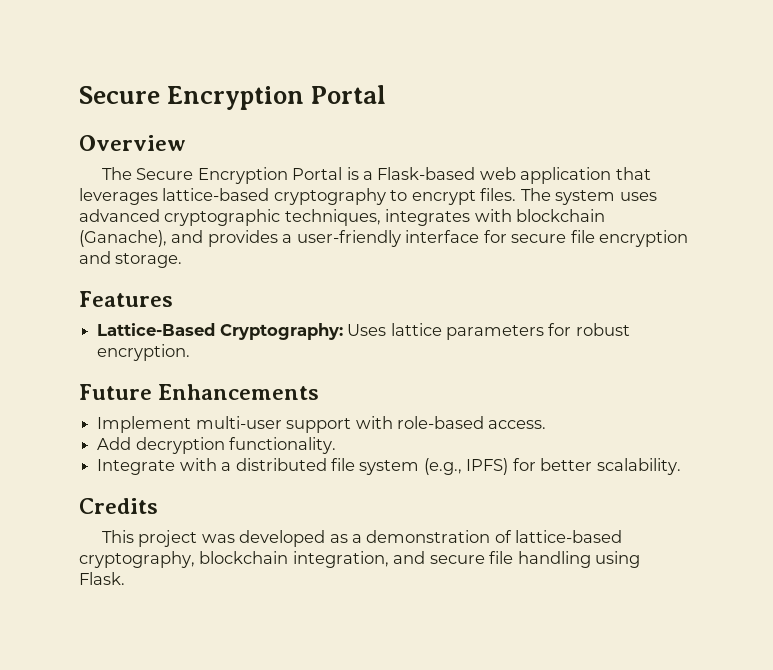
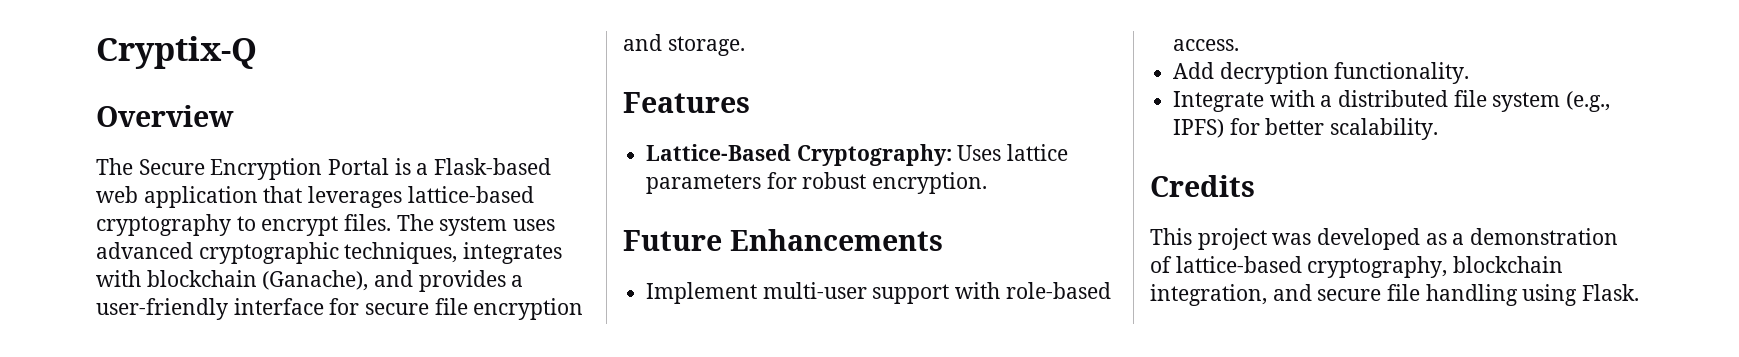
[79,85,387,110] Secure Encryption Portal -> [96,36,257,69] Cryptix-Q

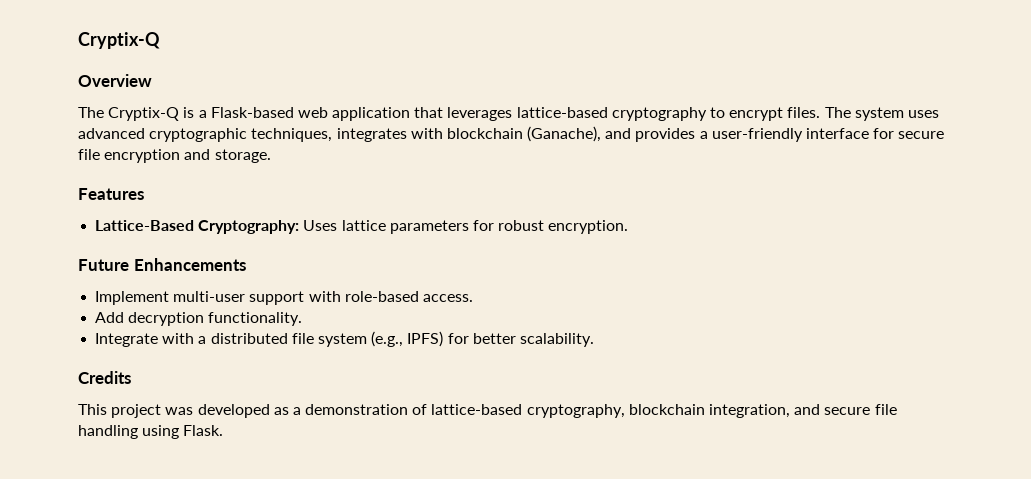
[138,158,390,180] Secure Encryption Portal -> [108,107,180,121] Cryptix-Q

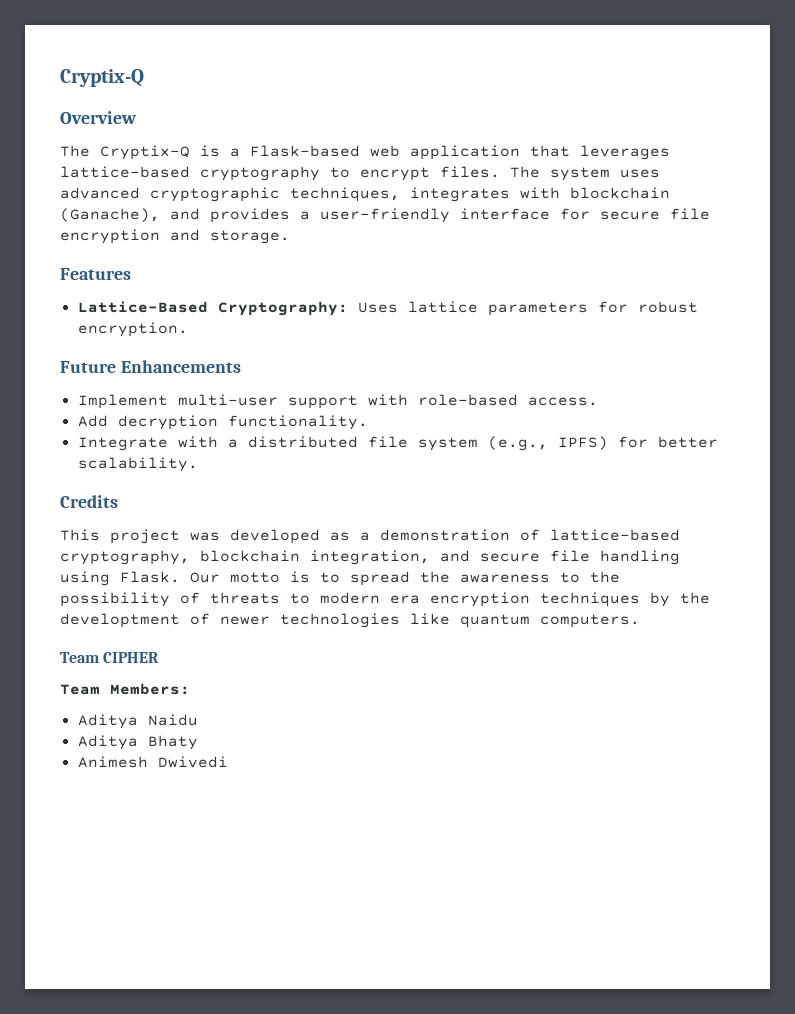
(224, 430) none -> [190,571,620,586] [60,592,710,607] [60,613,640,628] [60,652,160,663] [60,683,190,695] [77,714,198,729] [77,735,198,750] [77,756,228,768] Our motto is to spread the awareness to the possibility of threats to modern era encryption techniques by the developtment of newer technologies like quantum computers. // Team CIPHER // Team Members: // Aditya Naidu // Aditya Bhaty // Animesh Dwivedi

